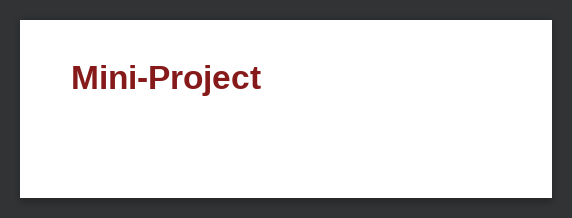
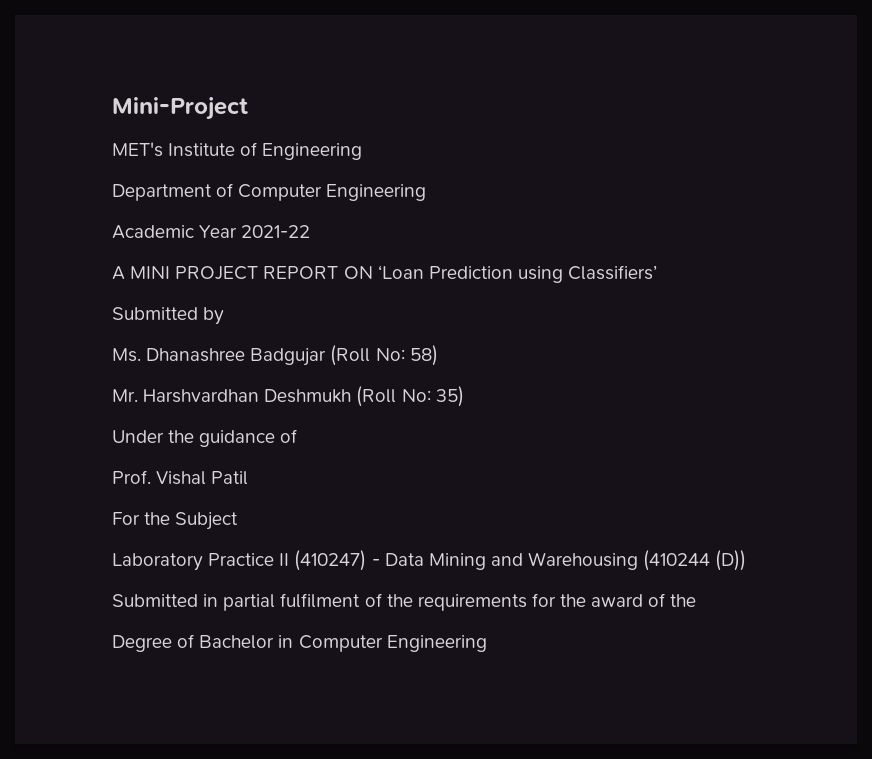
(261, 80) none -> [112,142,363,160] [112,183,427,201] [112,225,311,239] [112,265,658,283] [112,307,225,325] [112,345,438,366] [112,386,464,407] [112,429,298,447] [112,470,249,485] [112,512,239,530] [112,550,747,571] [112,593,697,611] [112,634,487,652] // MET's Institute of Engineering // Department of Computer Engineering // Academic Year 2021-22 // A MINI PROJECT REPORT ON ‘Loan Prediction using Classifiers’ // Submitted by // Ms. Dhanashree Badgujar (Roll No: 58) // Mr. Harshvardhan Deshmukh (Roll No: 35) // Under the guidance of // Prof. Vishal Patil // For the Subject // Laboratory Practice II (410247) - Data Mining and Warehousing (410244 (D)) // Submitted in partial fulfilment of the requirements for the award of the // Degree of Bachelor in Computer Engineering

